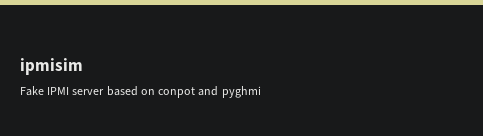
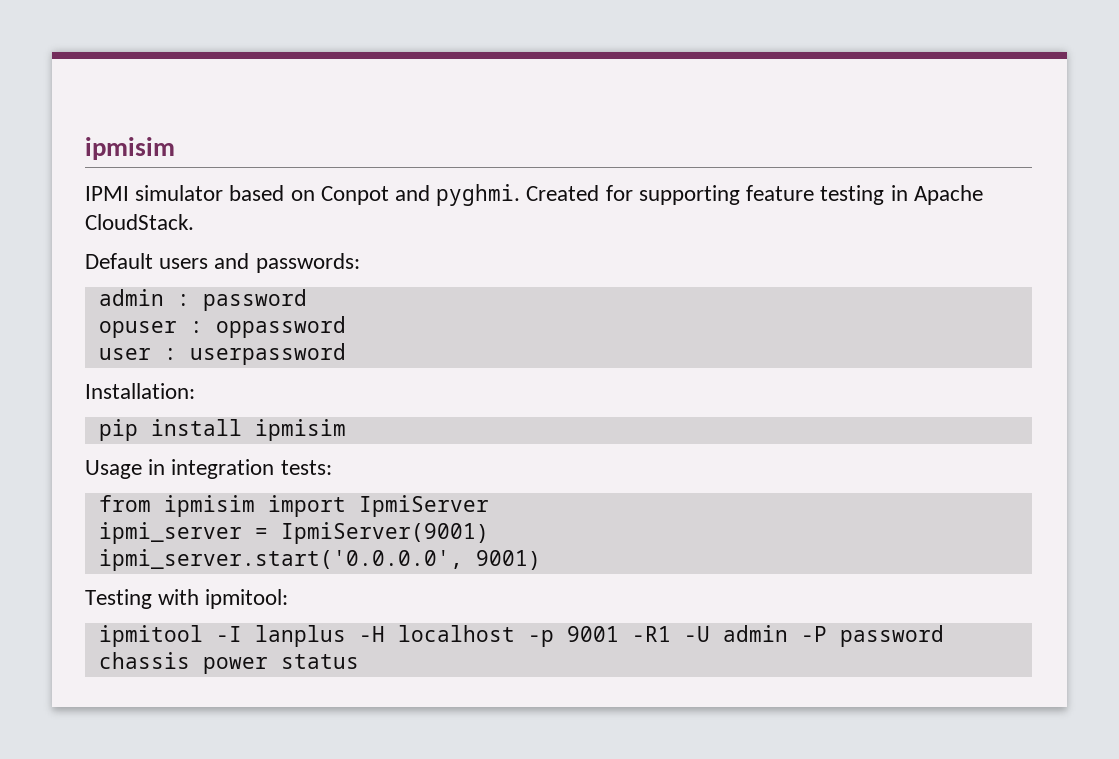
[20,58,83,75] [20,86,261,98] ipmisim // Fake IPMI server based on conpot and pyghmi -> [85,137,175,160] [85,184,983,206] [85,214,194,230] [85,253,360,273] [98,289,307,311] [98,316,346,338] [98,343,346,365] [85,383,195,399] [98,419,346,441] [85,459,332,479] [98,495,489,517] [98,522,489,544] [98,549,541,571] [85,589,289,609] [98,625,944,647] [98,652,359,674] ipmisim // IPMI simulator based on Conpot and pyghmi. Created for supporting feature testing in Apache CloudStack. // Default users and passwords: // admin : password // opuser : oppassword // user : userpassword // Installation: // pip install ipmisim // Usage in integration tests: // from ipmisim import IpmiServer // ipmi_server = IpmiServer(9001) // ipmi_server.start('0.0.0.0', 9001) // Testing with ipmitool: // ipmitool -I lanplus -H localhost -p 9001 -R1 -U admin -P password chassis power status

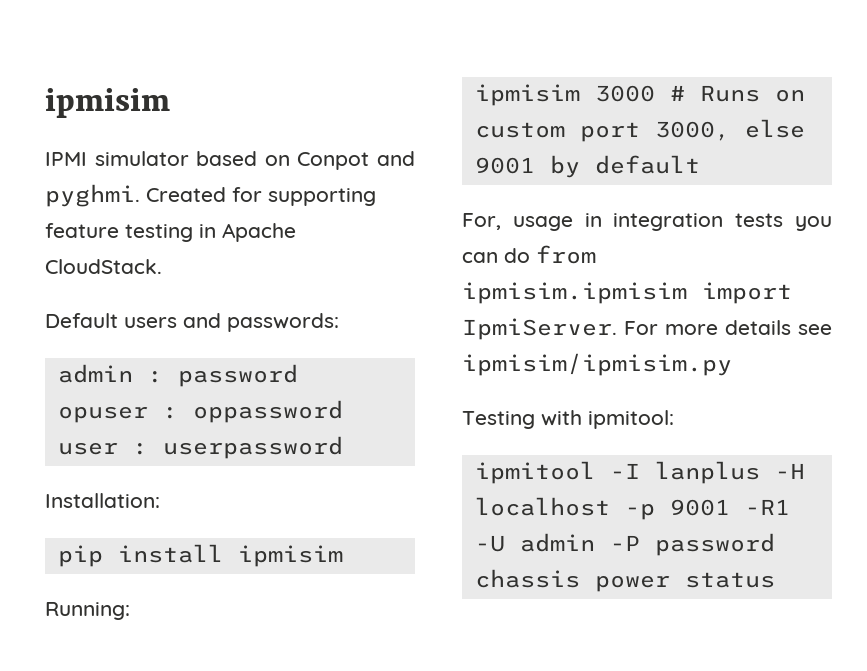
[85,459,332,479] [98,495,489,517] [98,522,489,544] [98,549,541,571] Usage in integration tests: // from ipmisim import IpmiServer // ipmi_server = IpmiServer(9001) // ipmi_server.start('0.0.0.0', 9001) -> [45,602,130,620] [474,84,805,106] [474,119,805,142] [474,155,700,178] [462,213,832,231] [462,245,596,264] [462,282,792,304] [462,318,832,340] [462,353,732,376] Running: // ipmisim 3000 # Runs on custom port 3000, else 9001 by default // For, usage in integration tests you can do from ipmisim.ipmisim import IpmiServer. For more details see ipmisim/ipmisim.py

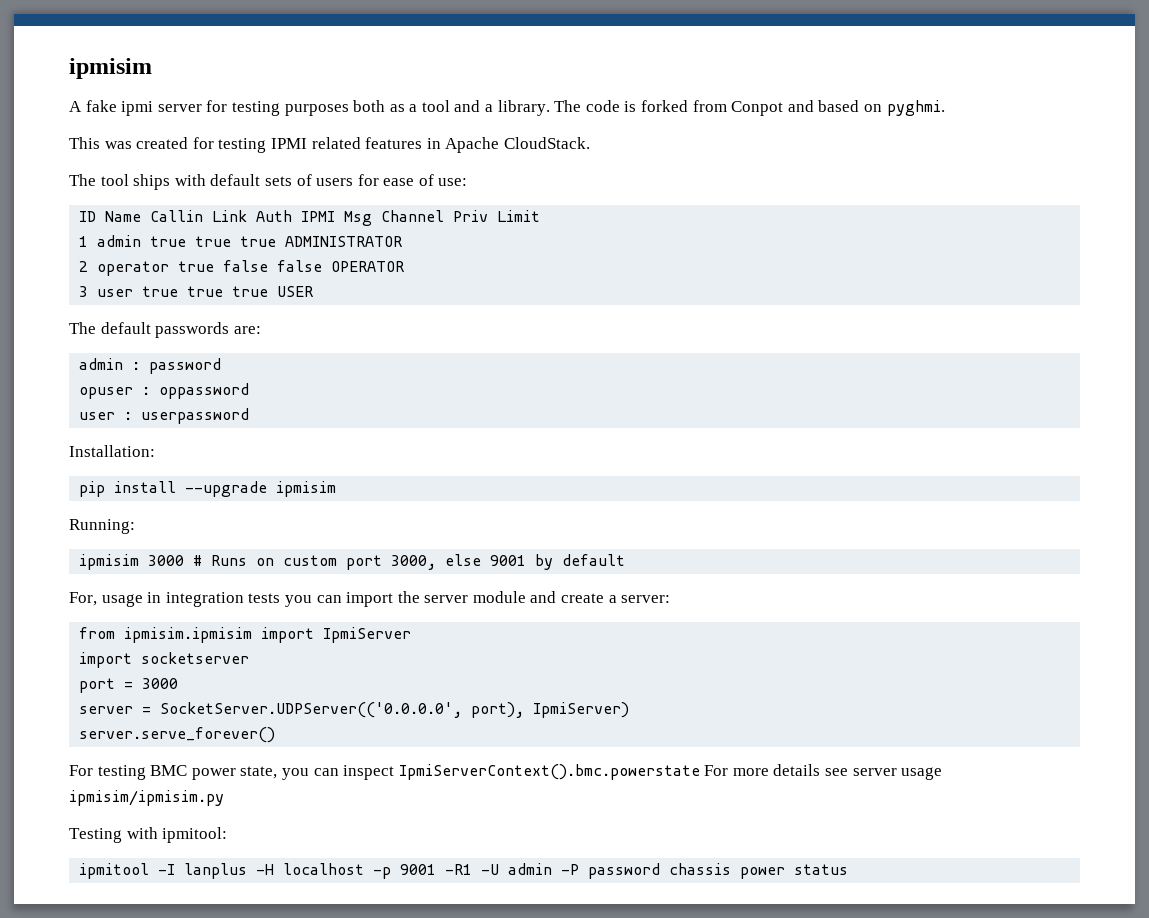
[45,88,170,118] [45,151,415,170] [45,184,376,207] [45,223,296,242] [45,259,162,274] [45,313,339,332] ipmisim // IPMI simulator based on Conpot and pyghmi. Created for supporting feature testing in Apache CloudStack. // Default users and passwords: -> [69,58,152,79] [69,100,945,116] [69,137,590,153] [69,174,468,190] [79,210,541,226] [79,235,403,247] [79,260,405,276] [79,286,314,297] [69,322,261,338] ipmisim // A fake ipmi server for testing purposes both as a tool and a library. The code is forked from Conpot and based on pyghmi. // This was created for testing IPMI related features in Apache CloudStack. // The tool ships with default sets of users for ease of use: // ID Name Callin Link Auth IPMI Msg Channel Priv Limit // 1 admin true true true ADMINISTRATOR // 2 operator true false false OPERATOR // 3 user true true true USER // The default passwords are:
(223, 553) none -> [185,481,268,497] --upgrade
[504,245,596,264] [462,282,792,304] [462,318,617,340] do from ipmisim.ipmisim import IpmiServer. -> [346,591,671,607] [79,627,412,643] [79,652,250,668] [79,678,179,693] [79,702,630,718] [79,727,276,743] [69,764,700,780] import the server module and create a server: // from ipmisim.ipmisim import IpmiServer // import socketserver // port = 3000 // server = SocketServer.UDPServer(('0.0.0.0', port), IpmiServer) // server.serve_forever() // For testing BMC power state, you can inspect IpmiServerContext().bmc.powerstate
(832, 329) none -> [852,767,943,780] server usage

